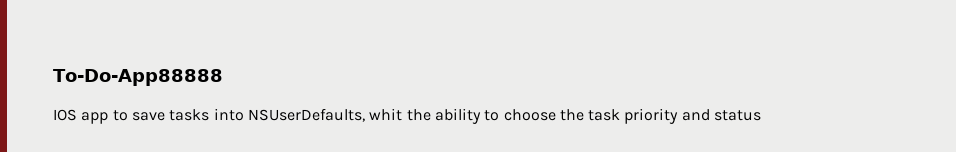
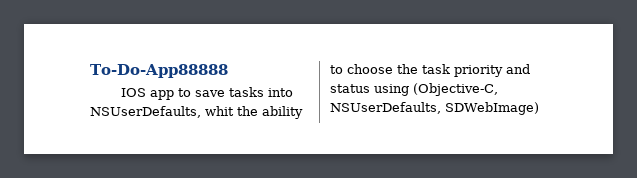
(762, 115) none -> [374,83,498,96] [330,102,539,115] using (Objective-C, NSUserDefaults, SDWebImage)

